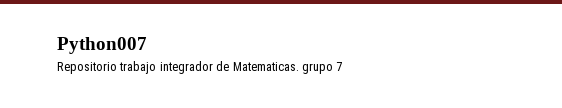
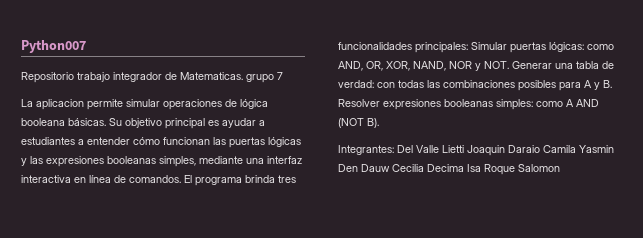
(343, 66) none -> [21,99,268,110] [21,118,265,129] [21,137,301,148] [21,156,302,167] [21,175,296,186] [338,42,614,53] [338,61,614,71] [338,80,612,91] [338,99,599,110] [338,118,379,128] [338,145,614,156] [338,164,560,175] // La aplicacion permite simular operaciones de lógica booleana básicas. Su objetivo principal es ayudar a estudiantes a entender cómo funcionan las puertas lógicas y las expresiones booleanas simples, mediante una interfaz interactiva en línea de comandos. El programa brinda tres funcionalidades principales: Simular puertas lógicas: como AND, OR, XOR, NAND, NOR y NOT. Generar una tabla de verdad: con todas las combinaciones posibles para A y B. Resolver expresiones booleanas simples: como A AND (NOT B). // Integrantes: Del Valle Lietti Joaquin Daraio Camila Yasmin Den Dauw Cecilia Decima Isa Roque Salomon

